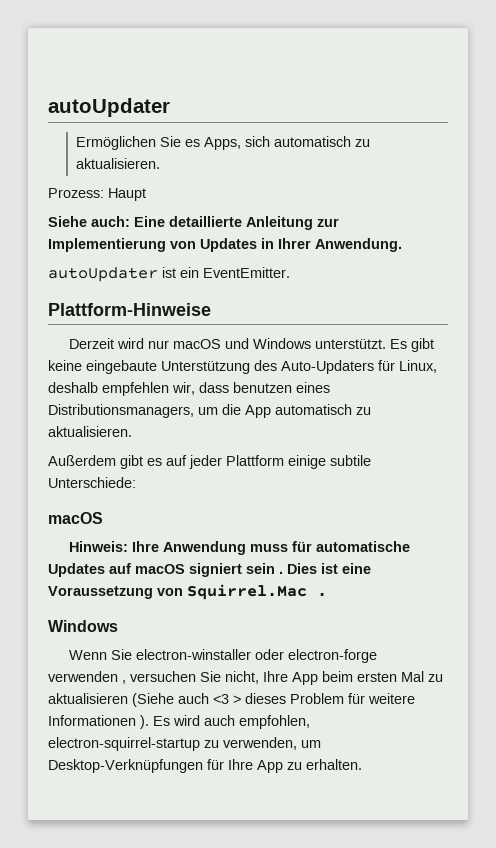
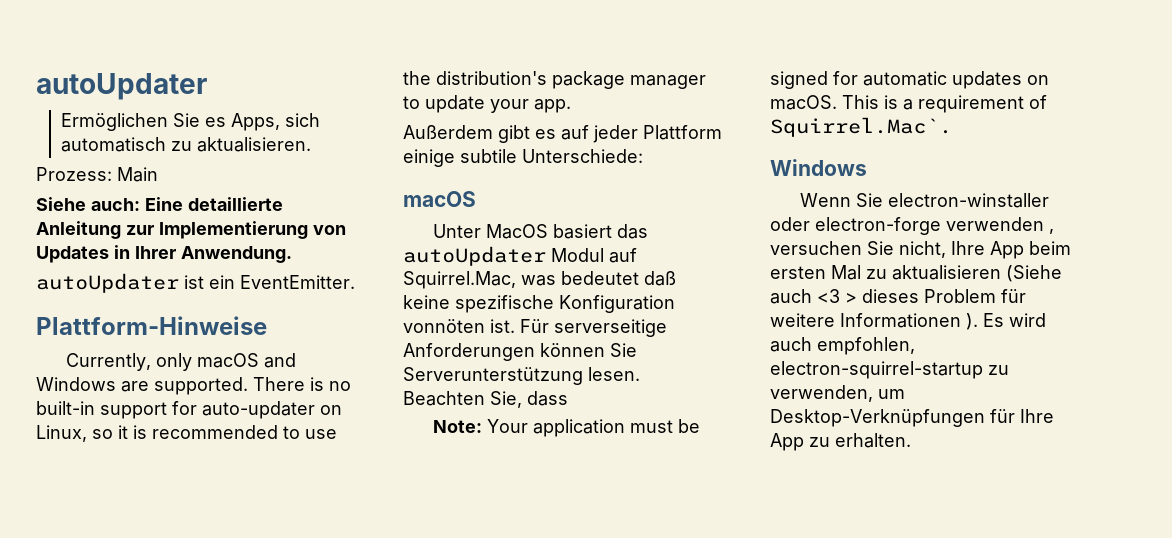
[108,188,146,201] Haupt -> [117,167,158,182] Main
[68,338,434,352] [48,360,437,374] [48,382,330,396] [48,404,371,418] [48,426,132,437] Derzeit wird nur macOS und Windows unterstützt. Es gibt keine eingebaute Unterstützung des Auto-Updaters für Linux, deshalb empfehlen wir, dass benutzen eines Distributionsmanagers, um die App automatisch zu aktualisieren. -> [65,353,296,371] [36,377,351,395] [36,401,342,419] [36,425,337,442] [403,71,706,89] [403,95,571,113] Currently, only macOS and Windows are supported. There is no built-in support for auto-updater on Linux, so it is recommended to use the distribution's package manager to update your app.
[68,541,410,555] [48,563,371,577] [48,584,327,600] Hinweis: Ihre Anwendung muss für automatische Updates auf macOS signiert sein . Dies ist eine Voraussetzung von Squirrel.Mac . -> [432,224,648,239] [403,246,637,266] [403,271,676,289] [403,295,675,313] [403,319,667,337] [403,343,637,361] [403,367,640,385] [403,391,568,408] [432,419,700,437] [770,71,1049,89] [770,95,1047,113] [770,117,952,137] Unter MacOS basiert das autoUpdater Modul auf Squirrel.Mac, was bedeutet daß keine spezifische Konfiguration vonnöten ist. Für serverseitige Anforderungen können Sie Serverunterstützung lesen. Beachten Sie, dass // Note: Your application must be signed for automatic updates on macOS. This is a requirement of Squirrel.Mac`.

